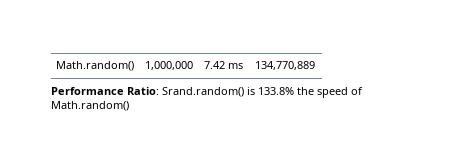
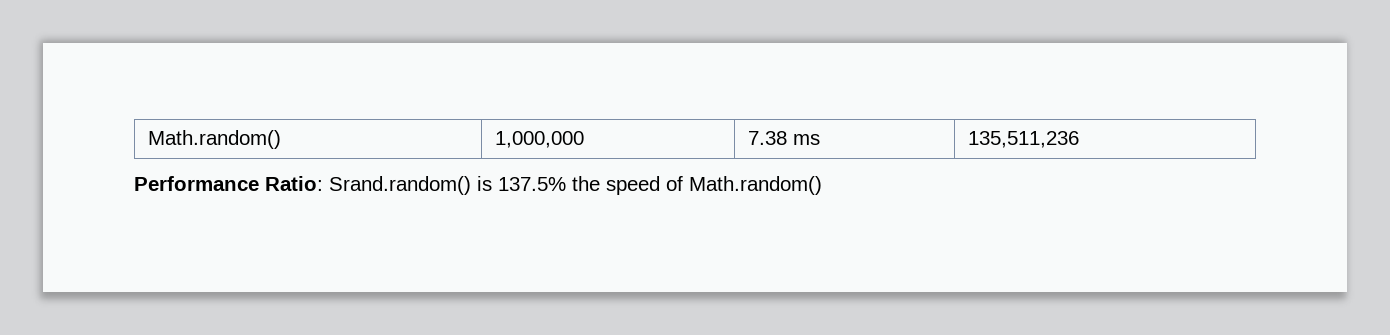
[204,61,226,69] 7.42 -> [748,131,788,145] 7.38
[255,61,316,70] 134,770,889 -> [968,131,1080,148] 135,511,236
[258,87,294,95] 133.8% -> [498,177,566,191] 137.5%

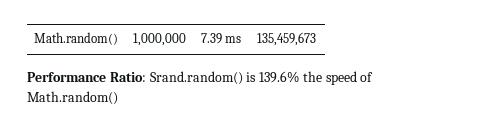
[748,131,788,145] 7.38 -> [201,33,223,44] 7.39
[968,131,1080,148] 135,511,236 -> [257,32,317,46] 135,459,673
[498,177,566,191] 137.5% -> [259,71,300,83] 139.6%

